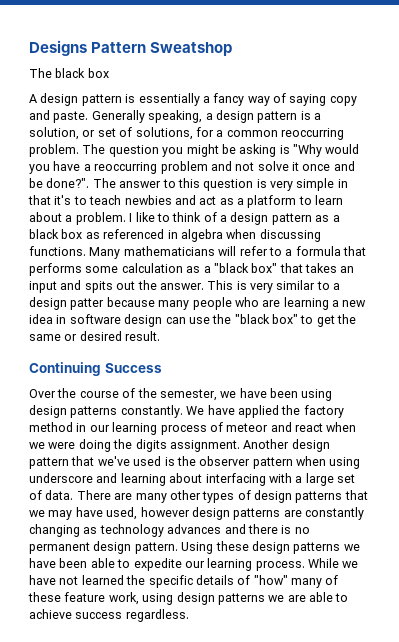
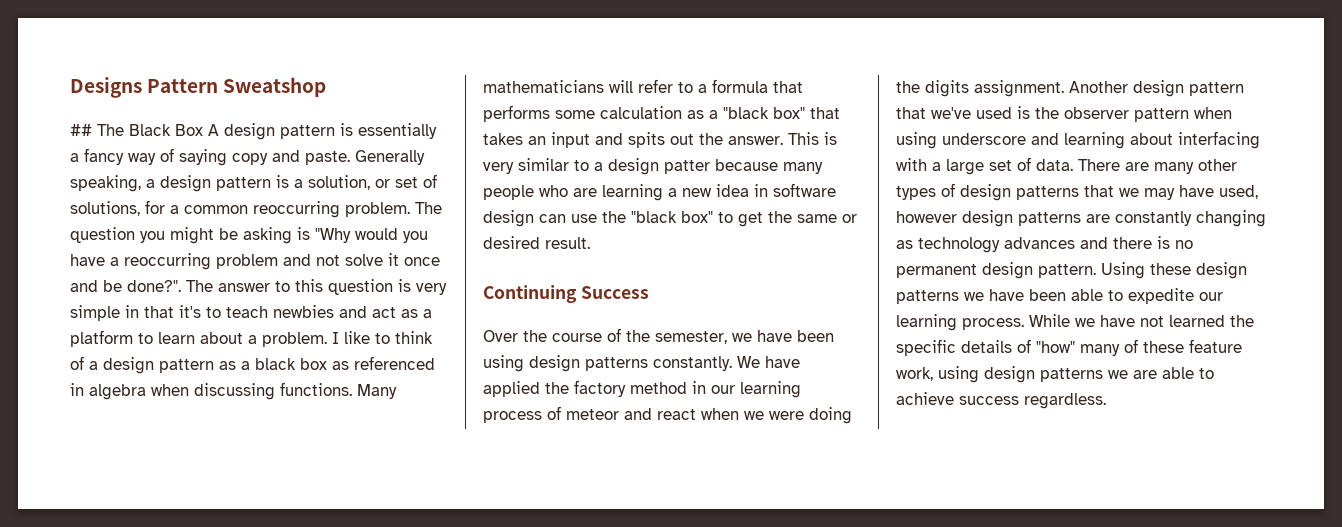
[29,68,109,78] The black box // -> [70,124,203,136] ## The Black Box

